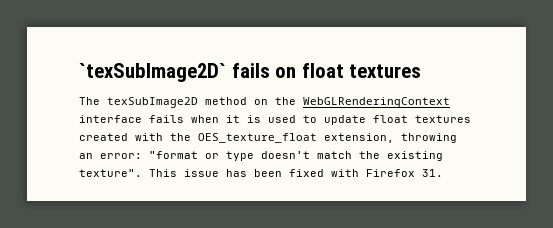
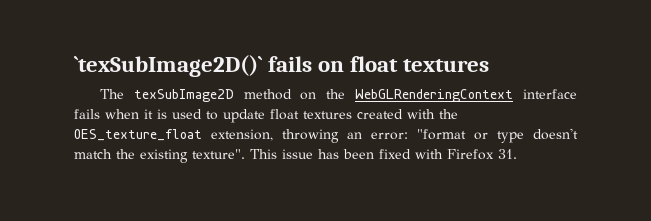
[79,63,226,82] `texSubImage2D` -> [74,55,263,77] `texSubImage2D()`

